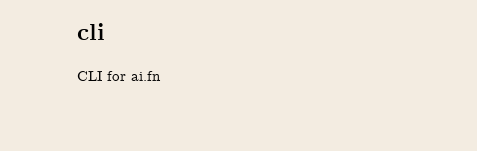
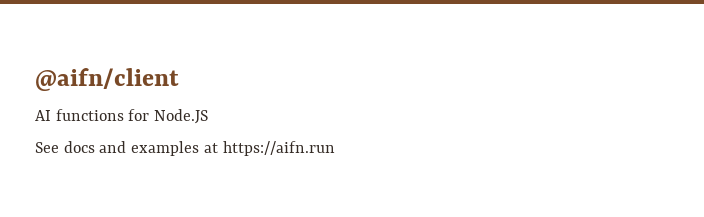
[77,23,105,40] [77,71,161,81] cli // CLI for ai.fn -> [35,68,179,91] [35,109,209,124] [35,141,335,156] @aifn/client // AI functions for Node.JS // See docs and examples at https://aifn.run

